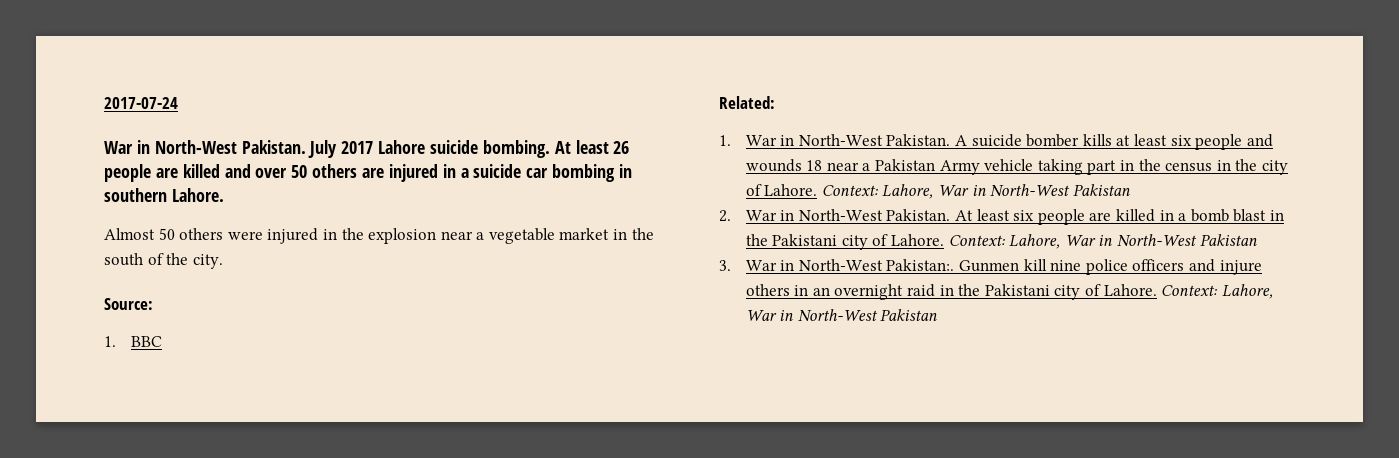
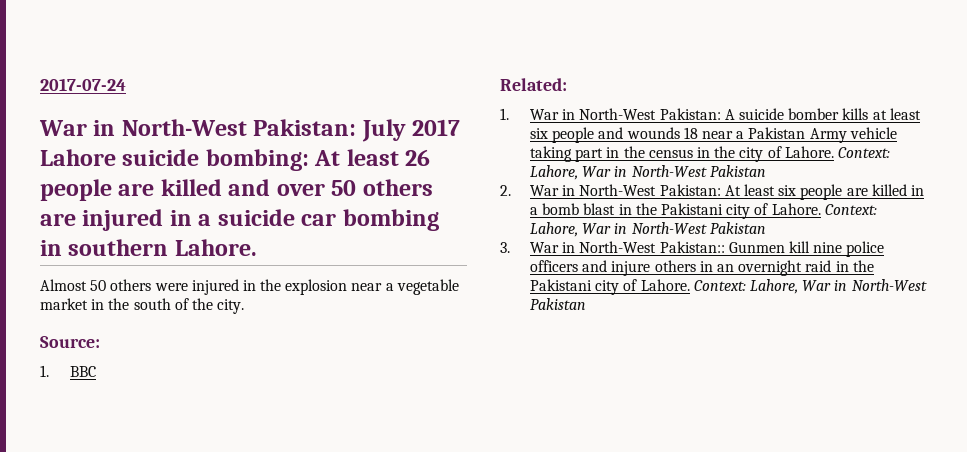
[241,140,306,154] Pakistan. -> [253,119,357,136] Pakistan:
[482,140,550,158] bombing. -> [205,149,309,171] bombing:
[886,134,951,146] Pakistan. -> [659,108,721,120] Pakistan:
[886,209,951,221] Pakistan. -> [659,184,721,196] Pakistan:
[886,259,955,271] Pakistan:. -> [659,241,725,253] Pakistan::

